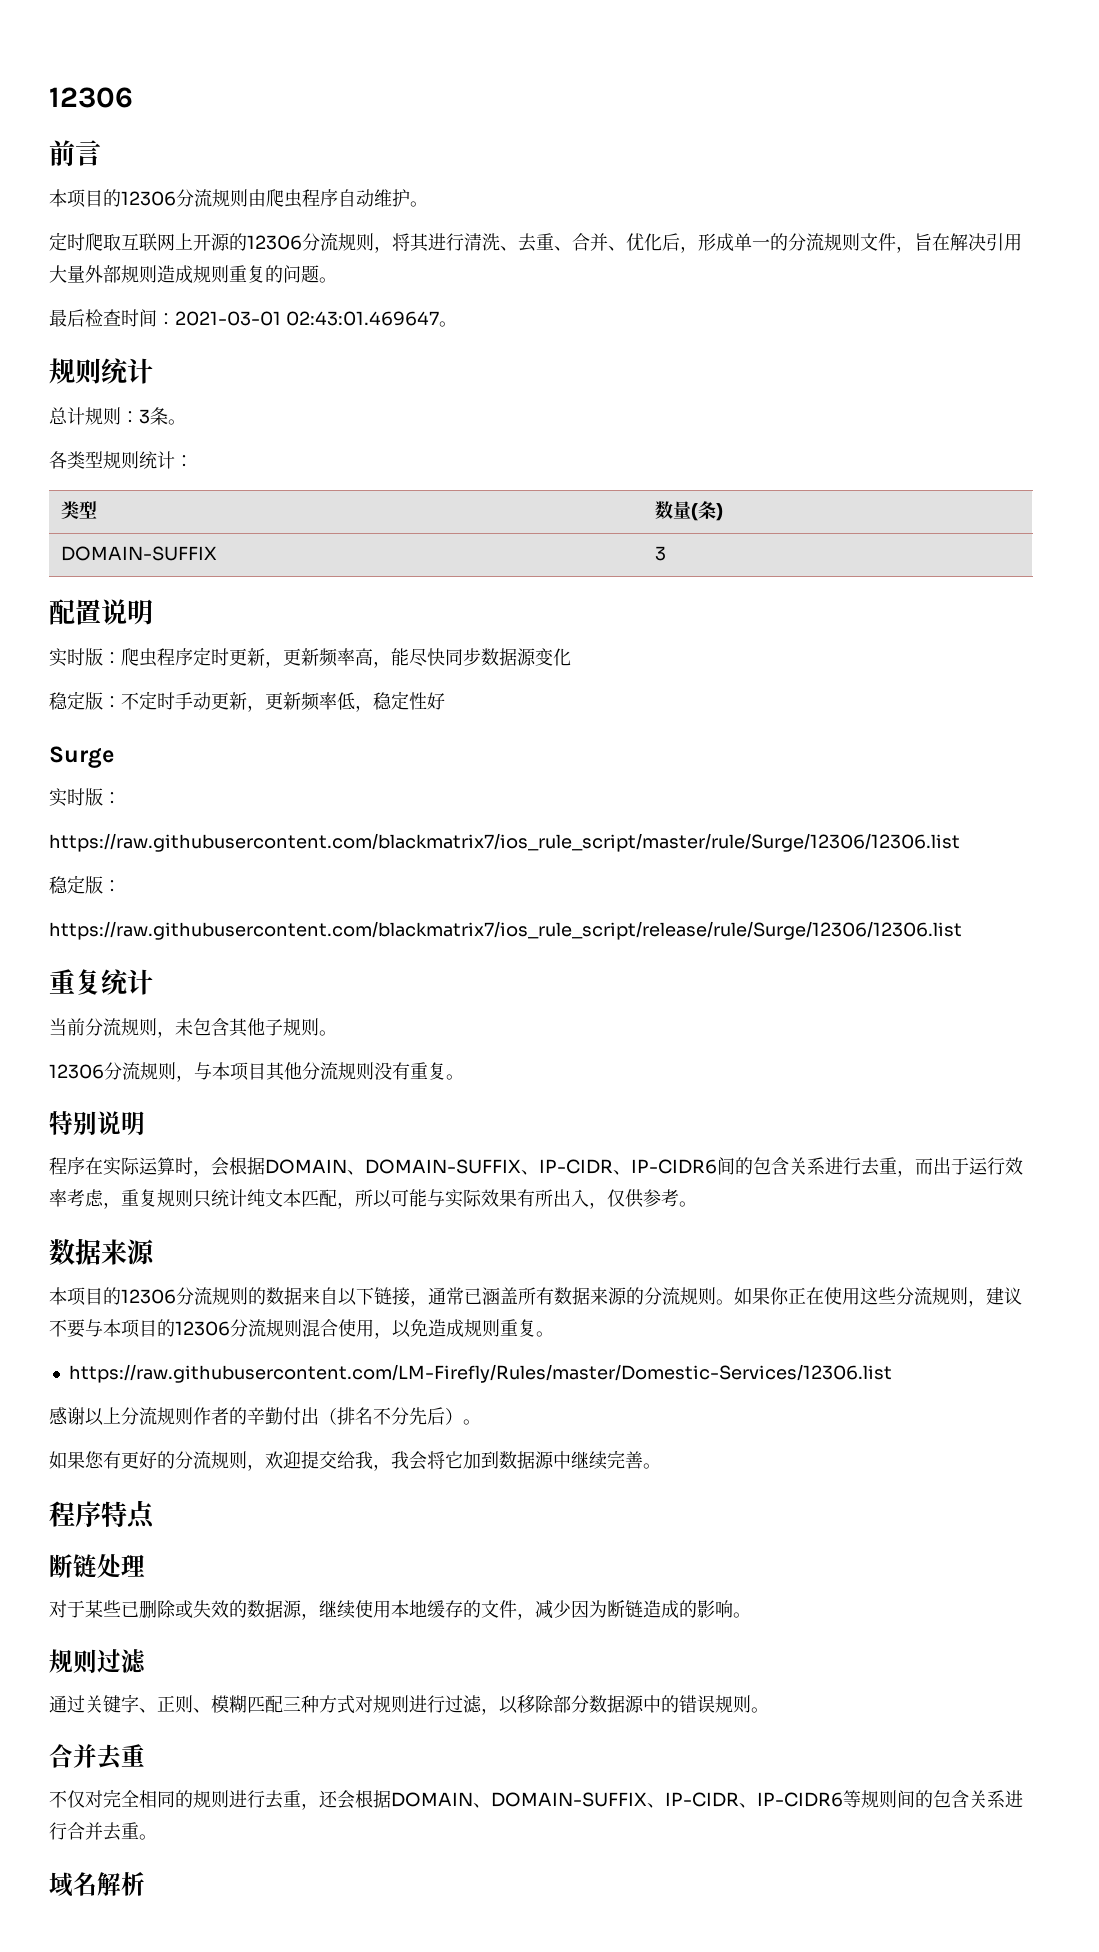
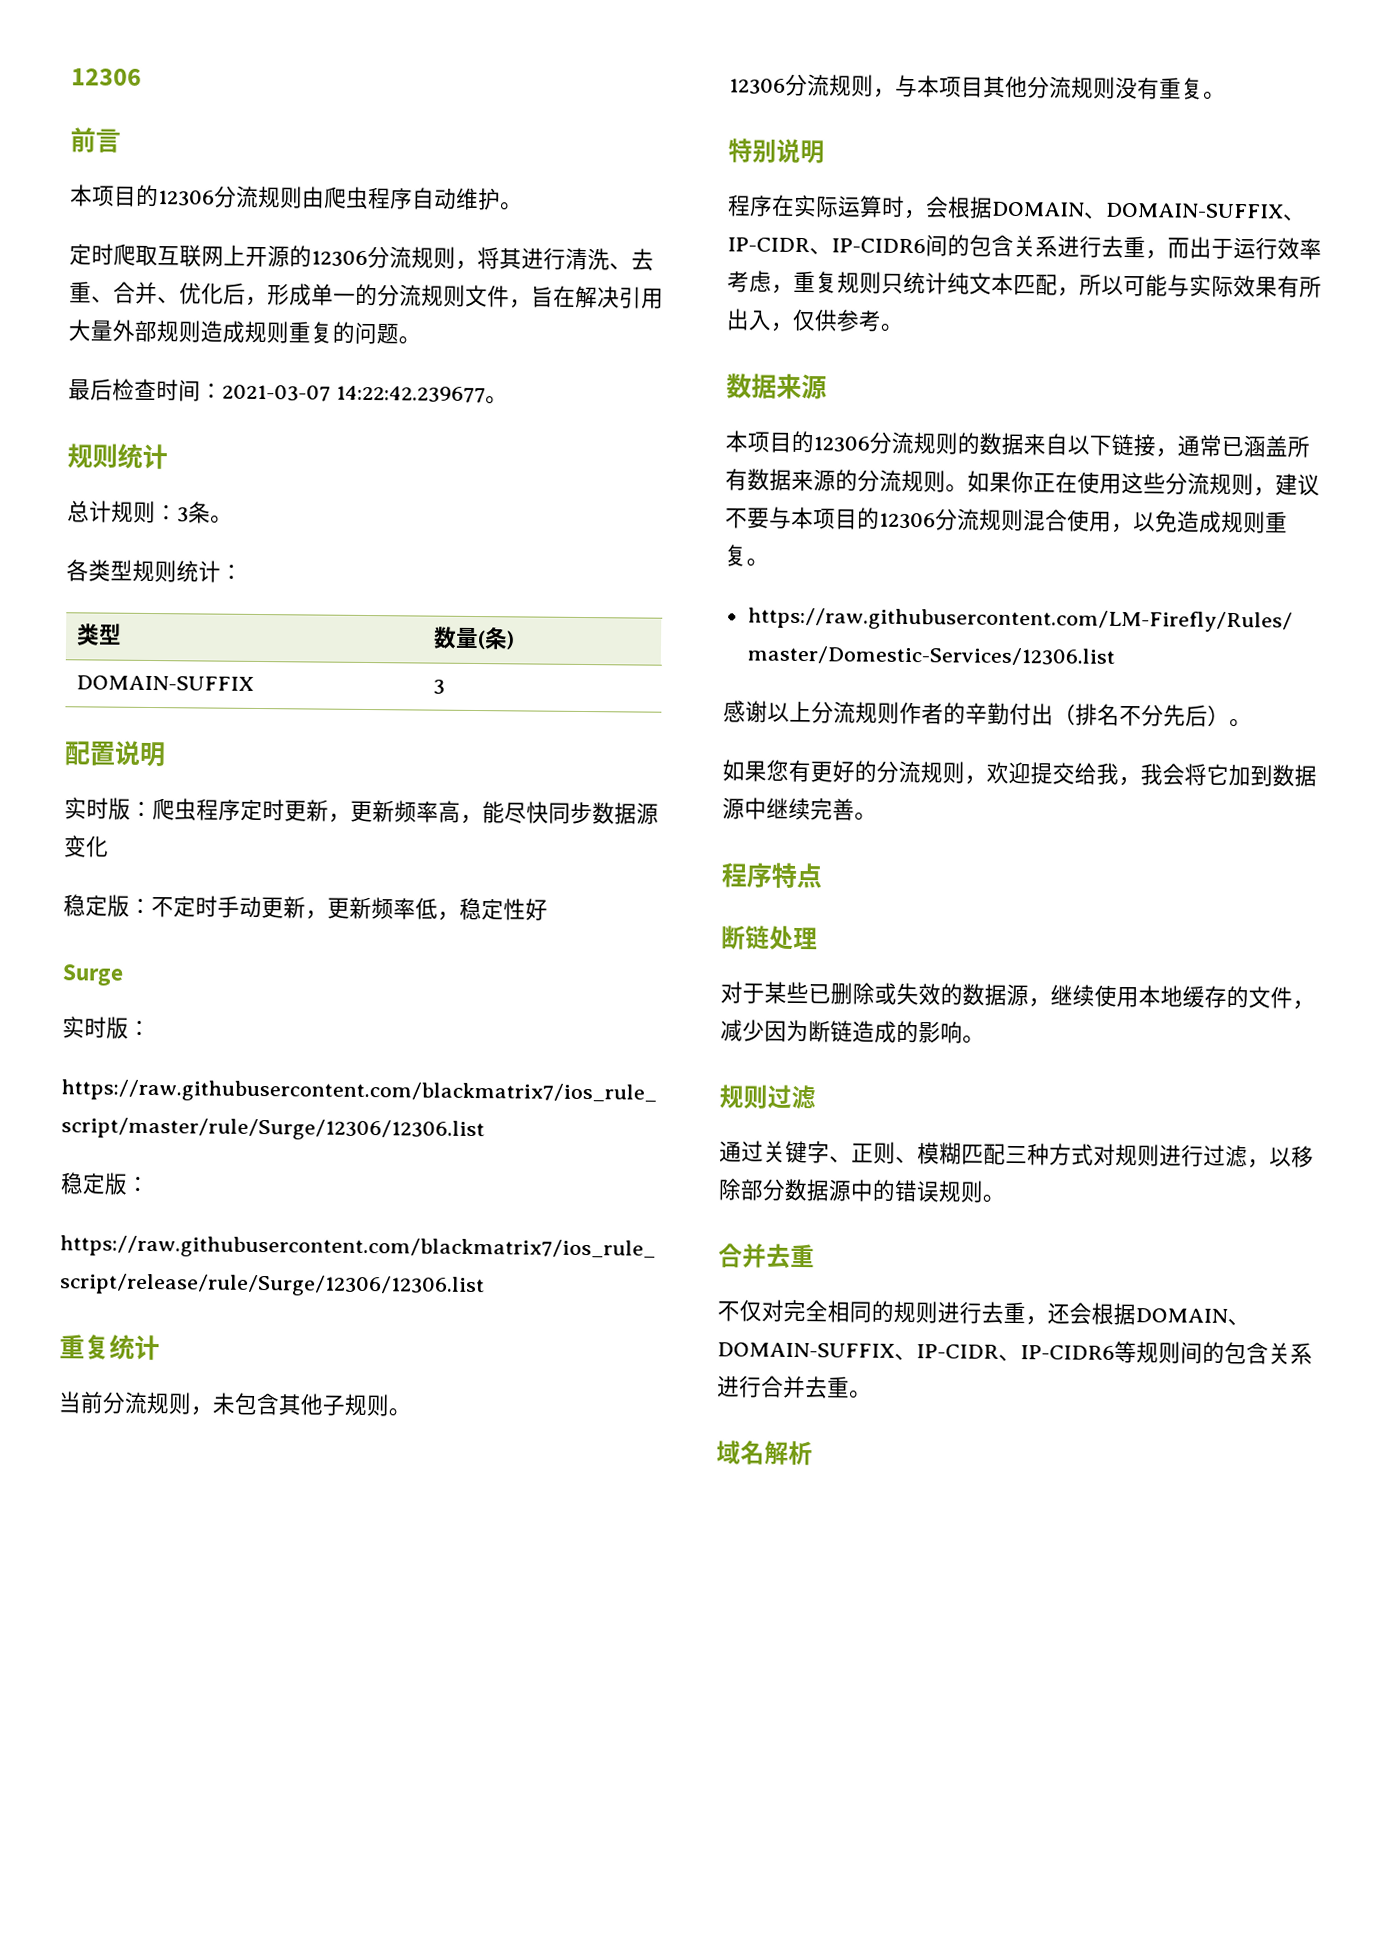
[175,311,439,326] 2021-03-01 02:43:01.469647 -> [222,384,486,404] 2021-03-07 14:22:42.239677

